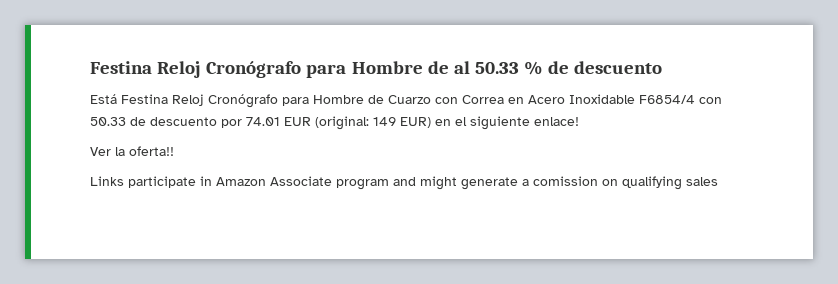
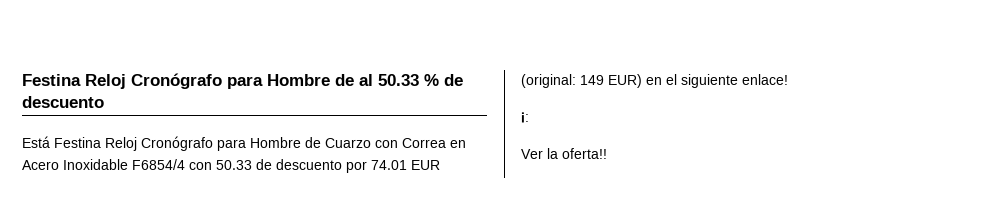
(579, 121) none -> [521,112,529,123] // ℹ:
[90,176,718,190] // Links participate in Amazon Associate program and might generate a comission on qualifying sales -> (607, 153) none

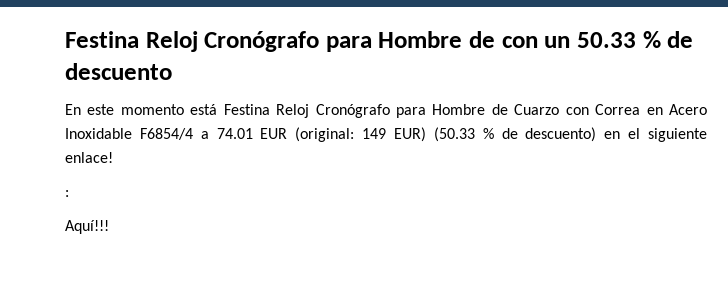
[22,73,373,89] Festina Reloj Cronógrafo para Hombre de al -> [65,31,571,52] Festina Reloj Cronógrafo para Hombre de con un
[22,136,50,148] Está -> [65,104,218,115] En este momento está
[189,159,367,173] con 50.33 de descuento por -> [200,131,209,139] a
(642, 81) none -> [433,127,597,142] (50.33 % de descuento)
[521,112,529,123] [521,148,607,159] ℹ: // Ver la oferta!! -> [65,190,69,197] [65,220,109,234] : // Aquí!!!

